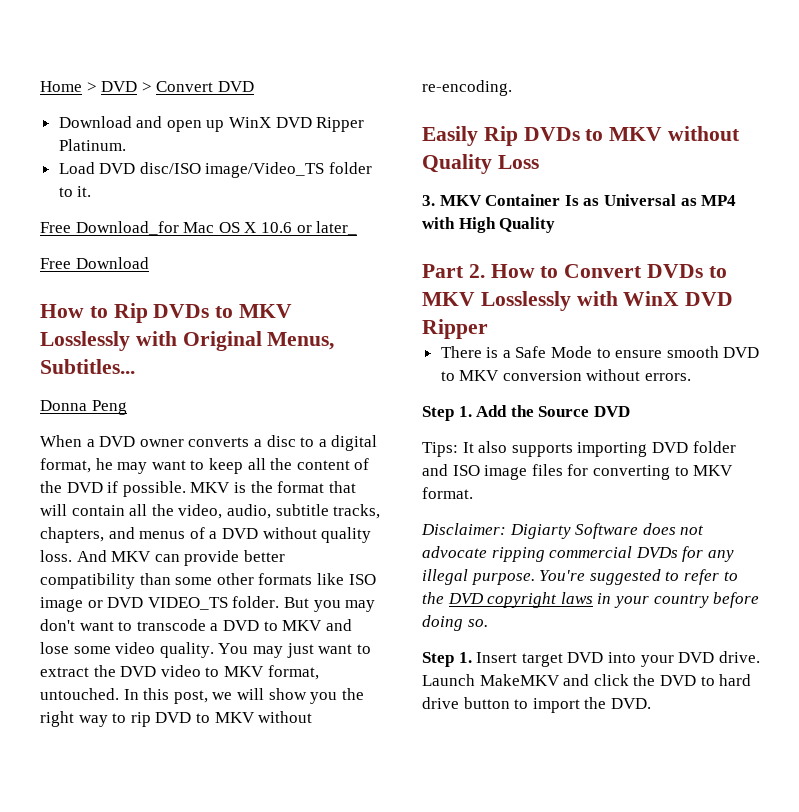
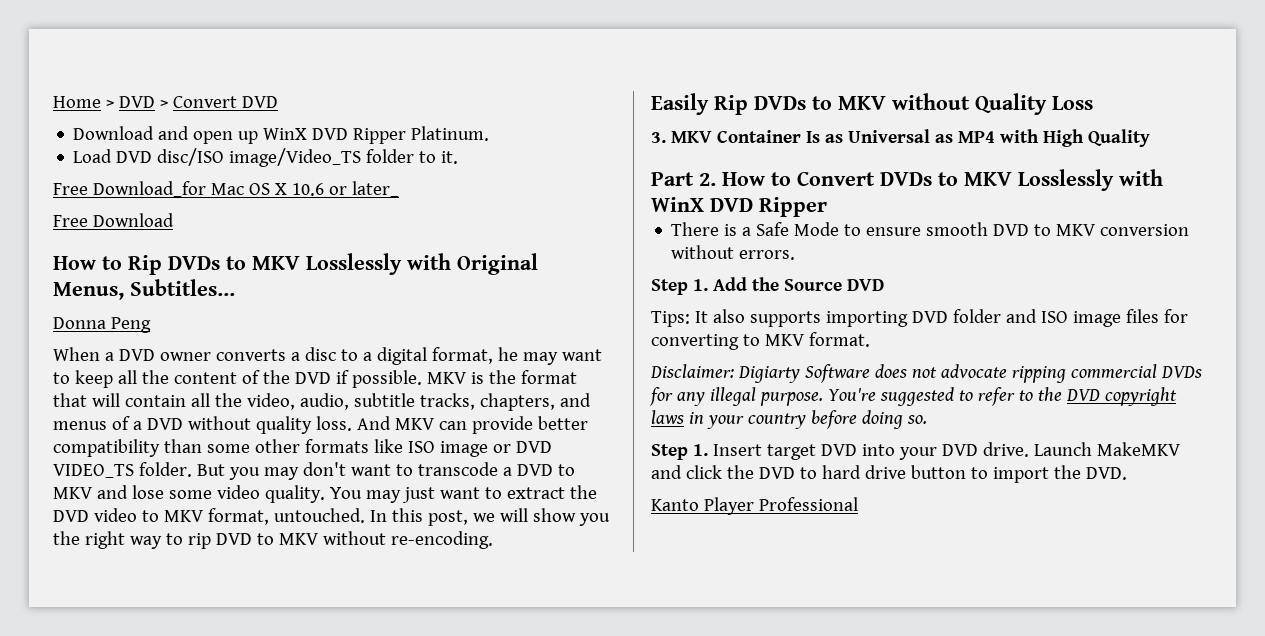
(651, 703) none -> [651,497,858,515] // Kanto Player Professional

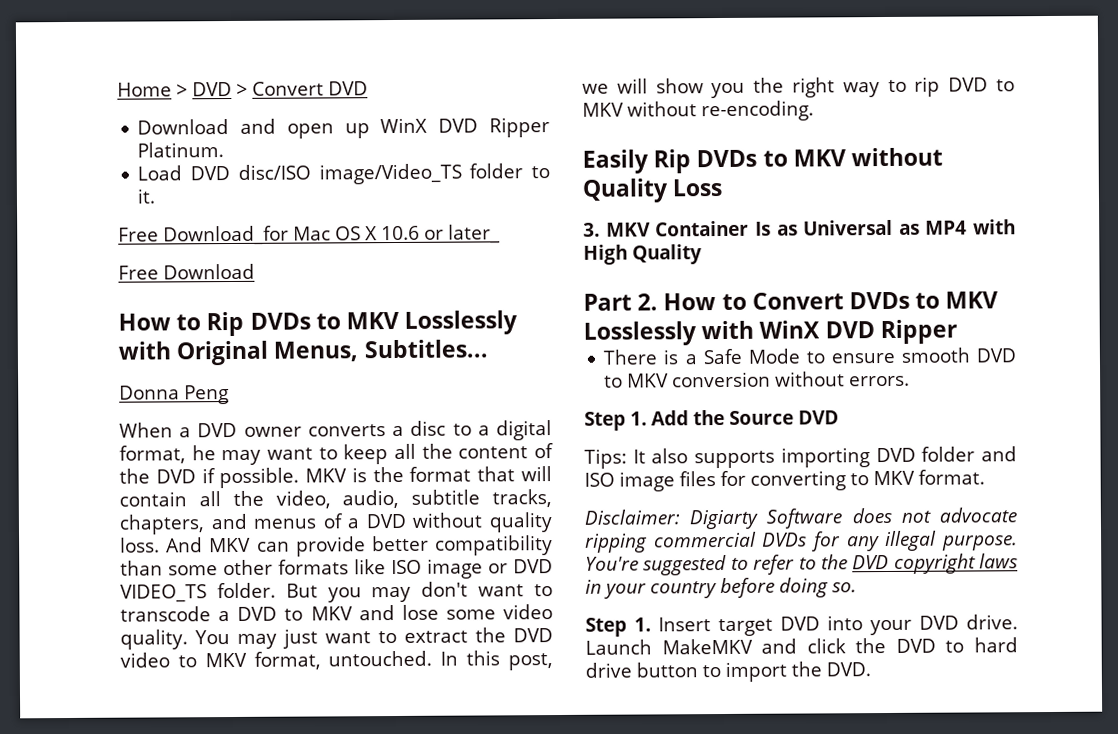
[651,497,858,515] // Kanto Player Professional -> (871, 669) none

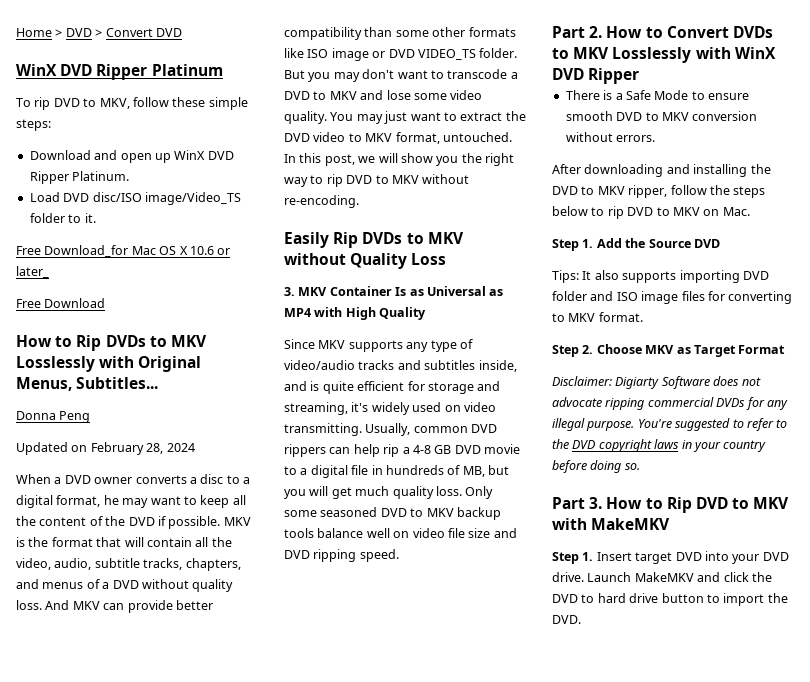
(368, 88) none -> [16,64,223,80] [16,97,248,110] [16,119,51,131] // WinX DVD Ripper Platinum // To rip DVD to MKV, follow these simple steps:
(229, 395) none -> [16,442,195,455] // Updated on February 28, 2024
(702, 254) none -> [284,339,473,352] [284,360,517,372] [284,381,501,394] [284,402,496,415] [284,423,498,436] [284,444,520,457] [284,465,509,478] [284,486,494,499] [284,507,501,520] [284,528,517,538] [284,549,399,562] // Since MKV supports any type of video/audio tracks and subtitles inside, and is quite efficient for storage and streaming, it's widely used on video transmitting. Usually, common DVD rippers can help rip a 4-8 GB DVD movie to a digital file in hundreds of MB, but you will get much quality loss. Only some seasoned DVD to MKV backup tools balance well on video file size and DVD ripping speed.
(911, 381) none -> [552,164,771,177] [552,185,766,198] [552,206,750,219] // After downloading and installing the DVD to MKV ripper, follow the steps below to rip DVD to MKV on Mac.
(985, 477) none -> [552,344,786,357] // Step 2. Choose MKV as Target Format
(857, 587) none -> [552,497,790,513] [552,518,671,530] // Part 3. How to Rip DVD to MKV with MakeMKV

